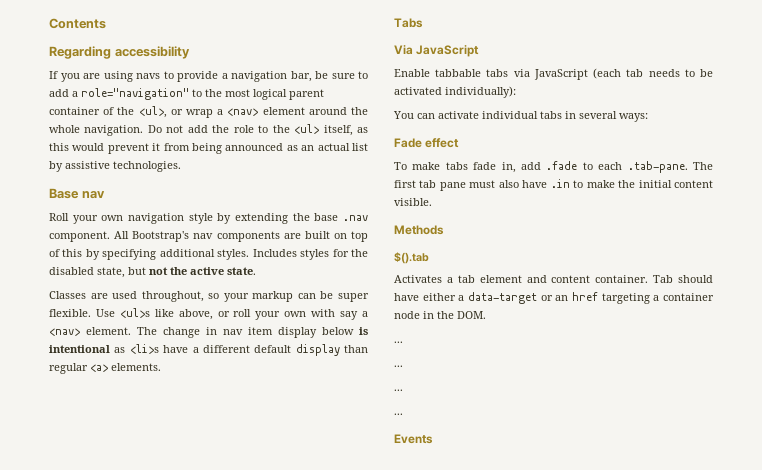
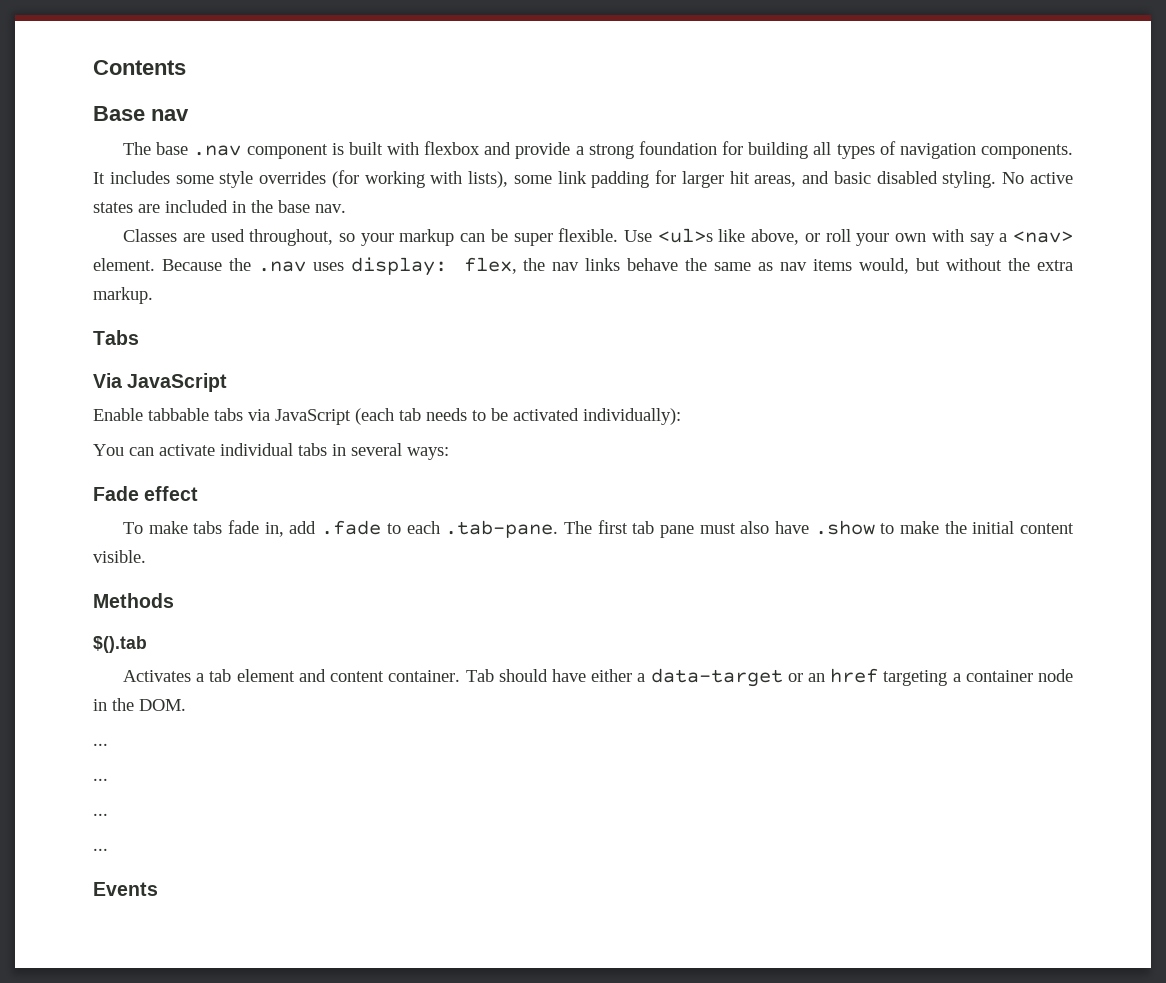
[49,46,190,59] [49,71,368,82] [49,88,324,100] [49,106,368,118] [49,124,369,136] [49,143,368,154] [49,161,181,172] [49,188,105,199] [49,213,368,224] [49,231,368,242] [49,249,369,260] [49,267,256,278] Regarding accessibility // If you are using navs to provide a navigation bar, be sure to add a role="navigation" to the most logical parent container of the <ul>, or wrap a <nav> element around the whole navigation. Do not add the role to the <ul> itself, as this would prevent it from being announced as an actual list by assistive technologies. // Base nav // Roll your own navigation style by extending the base .nav component. All Bootstrap's nav components are built on top of this by specifying additional styles. Includes styles for the disabled state, but not the active state. -> [93,106,189,121] [123,141,1073,159] [93,170,1074,188] [93,200,346,213] Base nav // The base .nav component is built with flexbox and provide a strong foundation for building all types of navigation components. It includes some style overrides (for working with lists), some link padding for larger hit areas, and basic disabled styling. No active states are included in the base nav.
[137,327,368,338] [49,344,368,356] [49,363,161,374] The change in nav item display below is intentional as <li>s have a different default display than regular <a> elements. -> [161,257,1074,276] [93,287,153,304] Because the .nav uses display: flex, the nav links behave the same as nav items would, but without the extra markup.
[550,179,570,188] .in -> [814,520,875,535] .show

